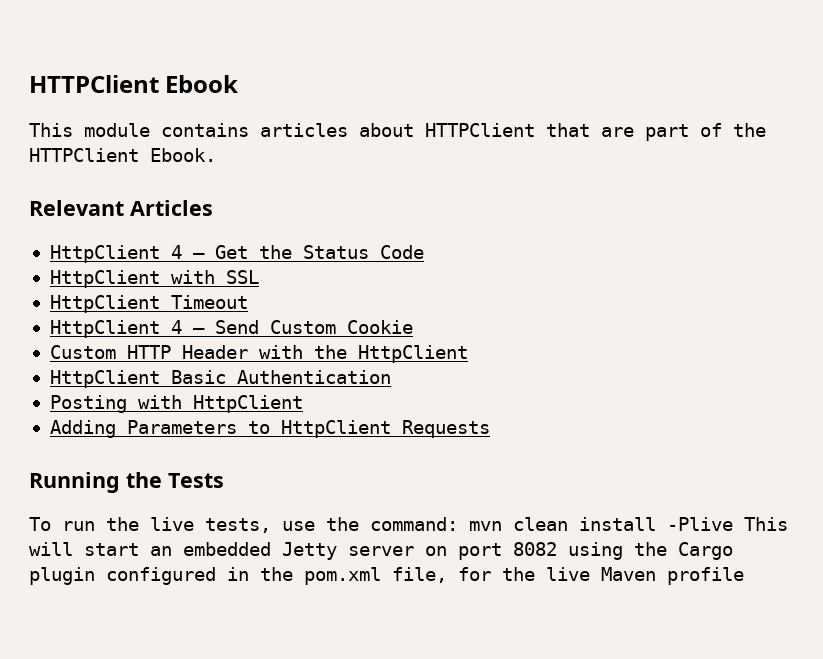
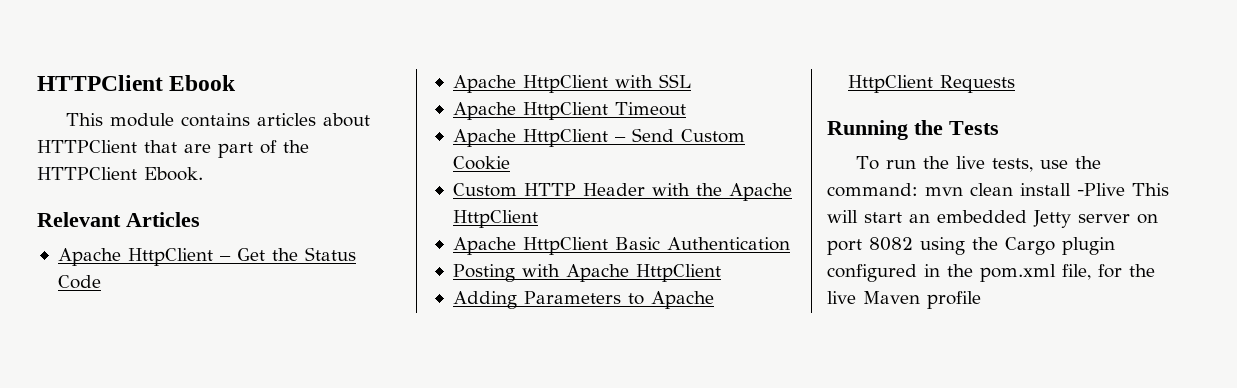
[49,245,182,263] HttpClient 4 -> [57,248,213,266] Apache HttpClient
(424, 252) none -> [452,75,516,93] Apache
(259, 277) none -> [452,102,516,120] Apache
[49,320,182,338] HttpClient 4 -> [452,129,608,147] Apache HttpClient
[357,345,468,363] HttpClient // -> [728,183,792,201] [452,210,538,228] [452,237,516,255] Apache HttpClient // Apache
(182, 402) none -> [565,264,629,282] Apache
(270, 427) none -> [650,291,714,309] Apache

